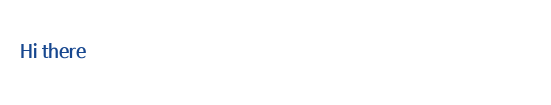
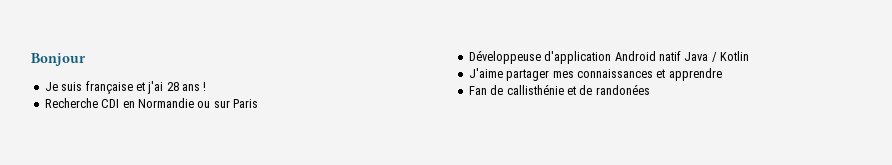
[20,43,86,59] Hi there -> [31,53,86,66] [44,81,207,94] [44,98,258,108] [468,50,749,64] [468,68,722,81] [468,84,650,95] Bonjour // Je suis française et j'ai 28 ans ! // Recherche CDI en Normandie ou sur Paris // Développeuse d'application Android natif Java / Kotlin // J'aime partager mes connaissances et apprendre // Fan de callisthénie et de randonées

